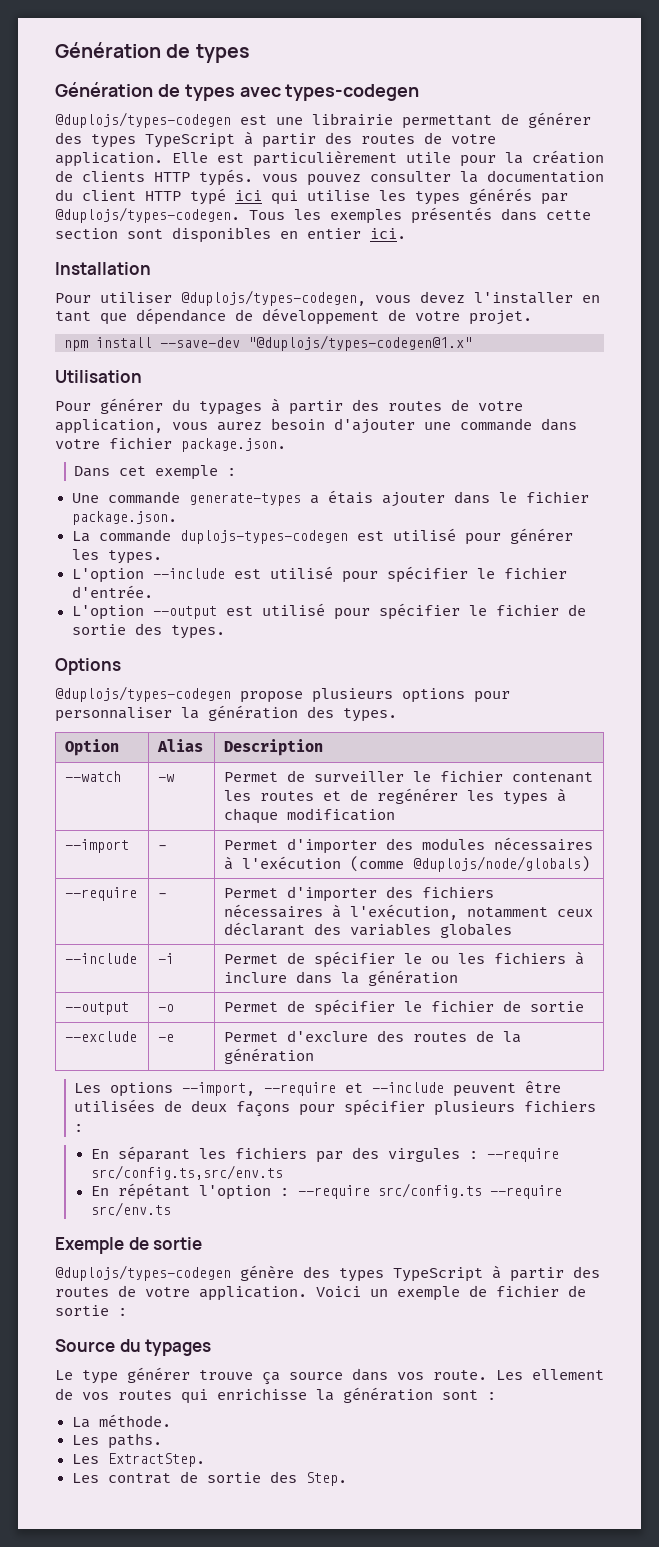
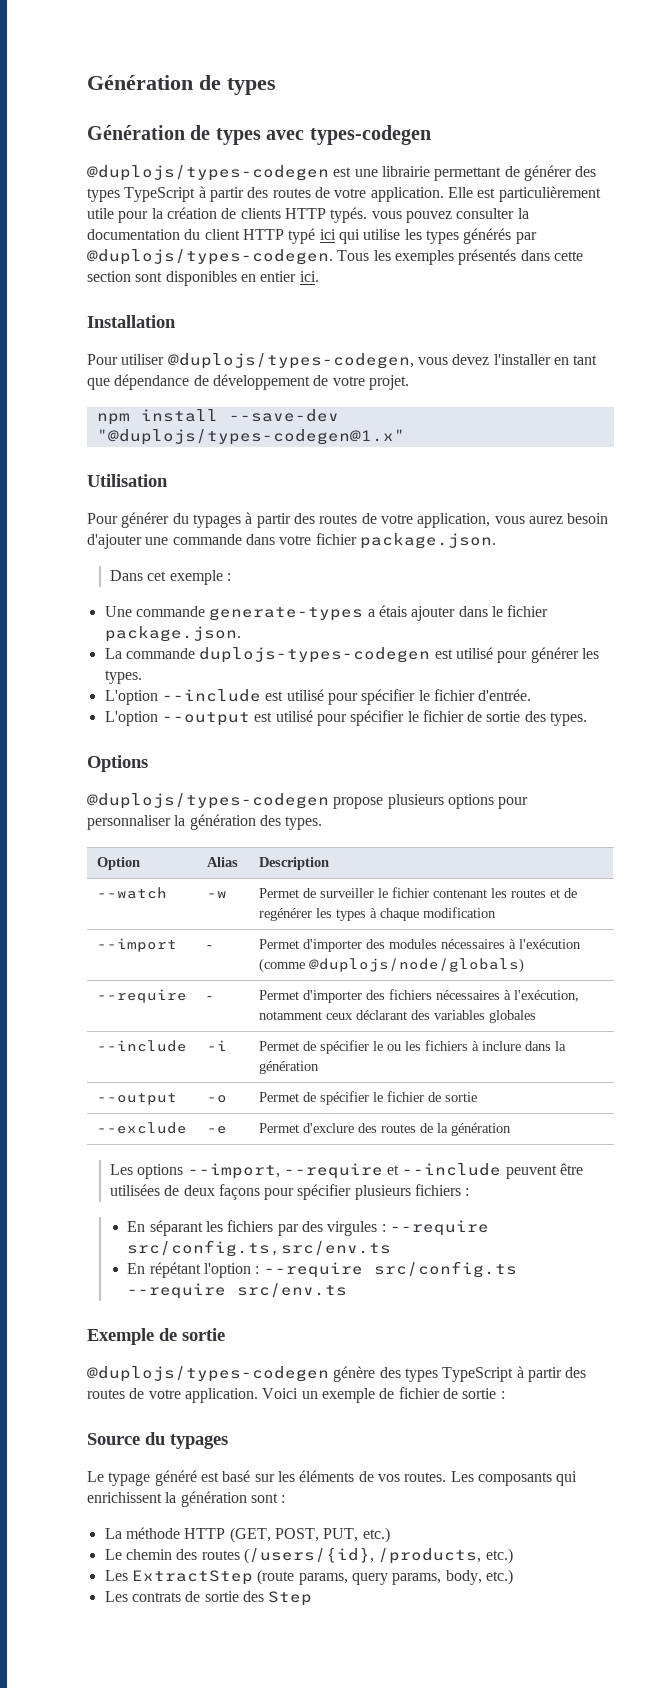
[82,1367,604,1385] [55,1388,307,1404] type générer trouve ça source dans vos route. Les ellement de vos routes qui enrichisse -> [108,1470,578,1486] [87,1492,162,1503] typage généré est basé sur les éléments de vos routes. Les composants qui enrichissent
[98,1414,171,1427] [71,1433,162,1449] [71,1453,205,1467] [71,1471,347,1486] méthode. // Les paths. // Les ExtractStep. // Les contrat de sortie des Step. -> [125,1527,390,1543] [104,1547,513,1564] [104,1569,513,1585] [104,1591,313,1606] méthode HTTP (GET, POST, PUT, etc.) // Le chemin des routes (/users/{id}, /products, etc.) // Les ExtractStep (route params, query params, body, etc.) // Les contrats de sortie des Step

